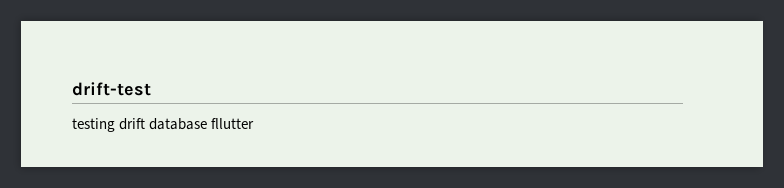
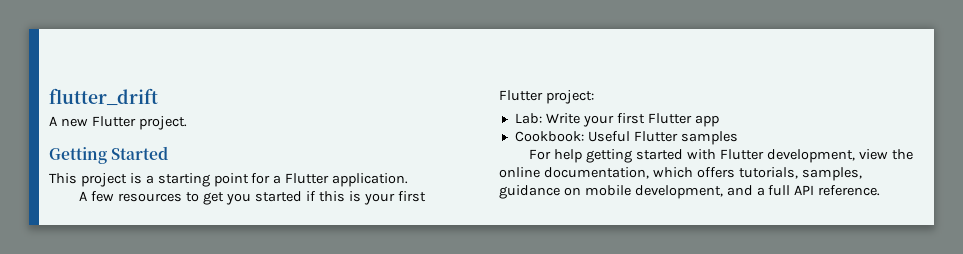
[72,82,151,96] [72,118,255,132] drift-test // testing drift database fllutter -> [49,88,158,106] [49,116,187,130] [49,146,169,164] [49,173,409,187] [79,191,426,205] [499,90,594,104] [514,113,719,127] [514,131,738,145] [529,149,913,163] [499,167,862,181] [499,185,881,199] flutter_drift // A new Flutter project. // Getting Started // This project is a starting point for a Flutter application. // A few resources to get you started if this is your first Flutter project: // Lab: Write your first Flutter app // Cookbook: Useful Flutter samples // For help getting started with Flutter development, view the online documentation, which offers tutorials, samples, guidance on mobile development, and a full API reference.

